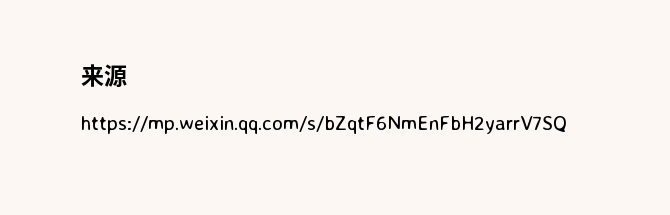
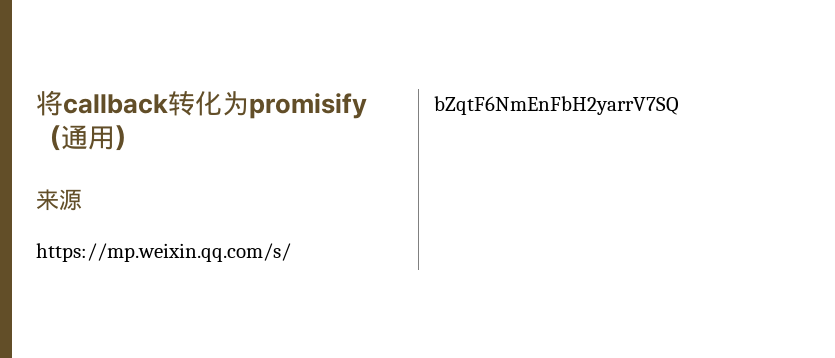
(81, 75) none -> [36,90,367,119] [36,125,140,151] 将callback转化为promisify（通用） //

